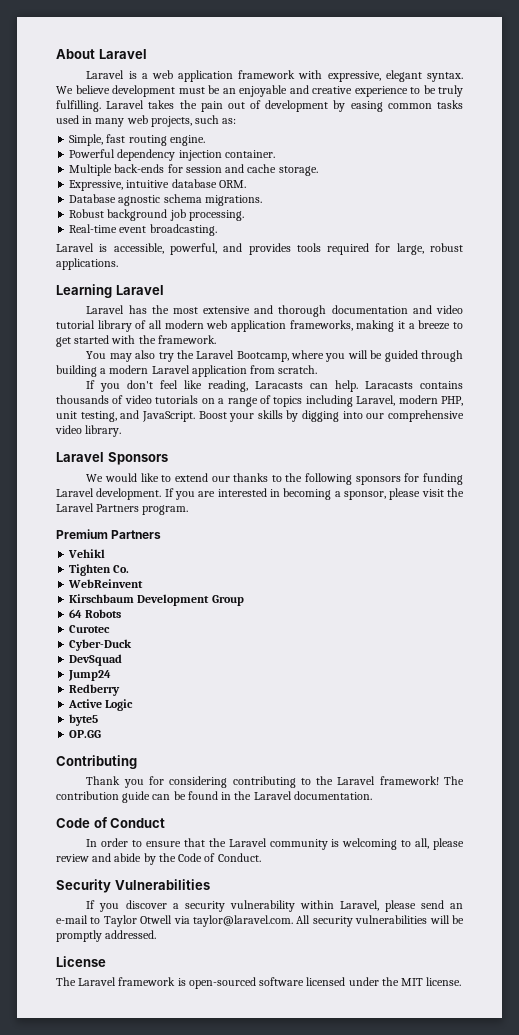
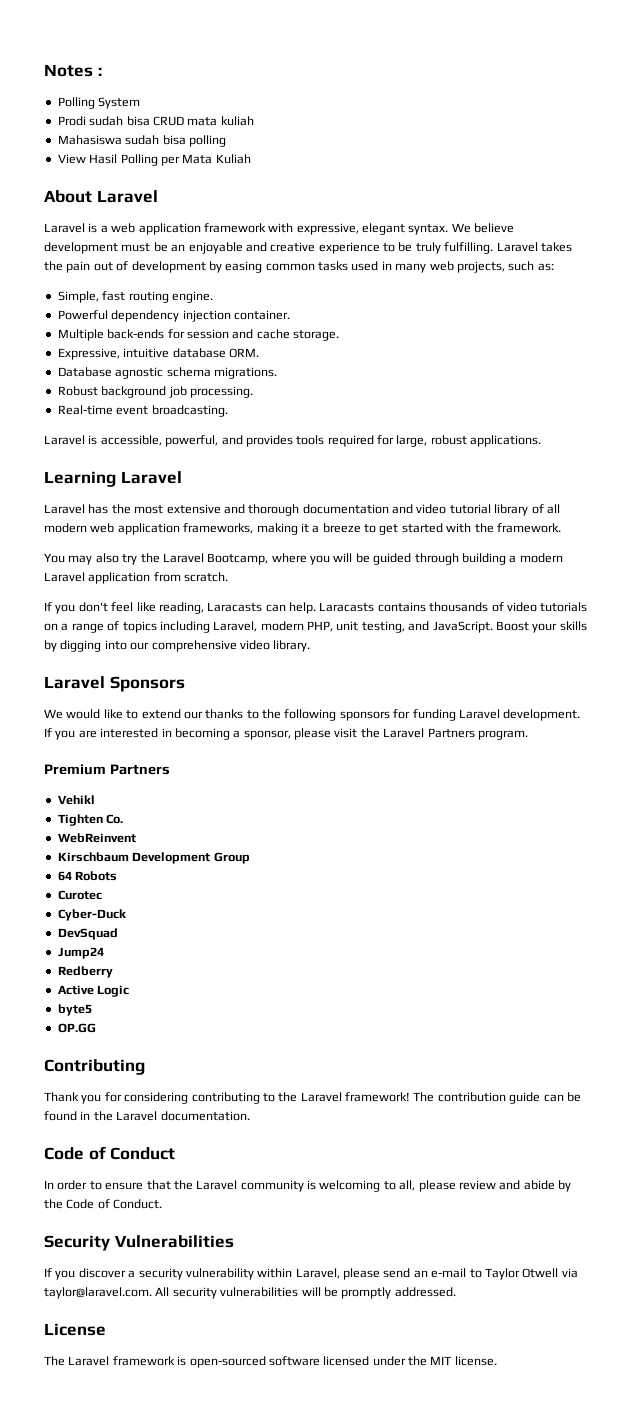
(56, 54) none -> [44,64,102,77] [57,97,141,109] [57,116,254,126] [57,135,226,147] [57,154,251,166] Notes : // Polling System // Prodi sudah bisa CRUD mata kuliah // Mahasiswa sudah bisa polling // View Hasil Polling per Mata Kuliah //

